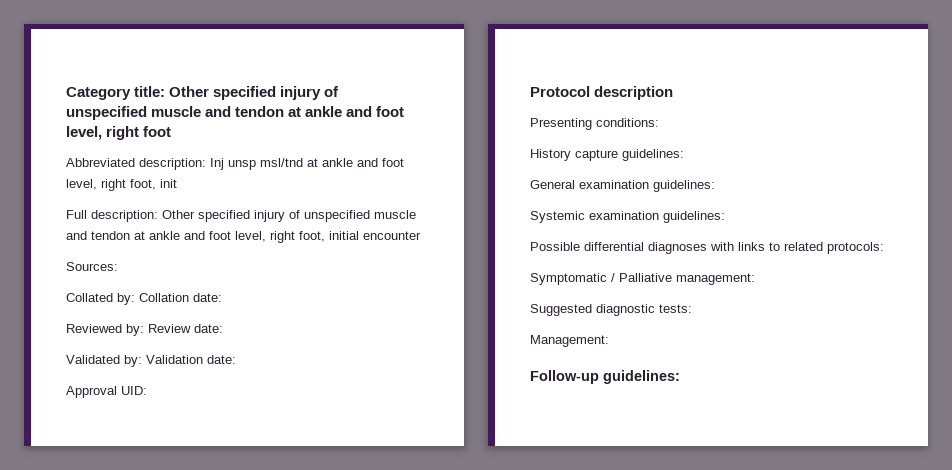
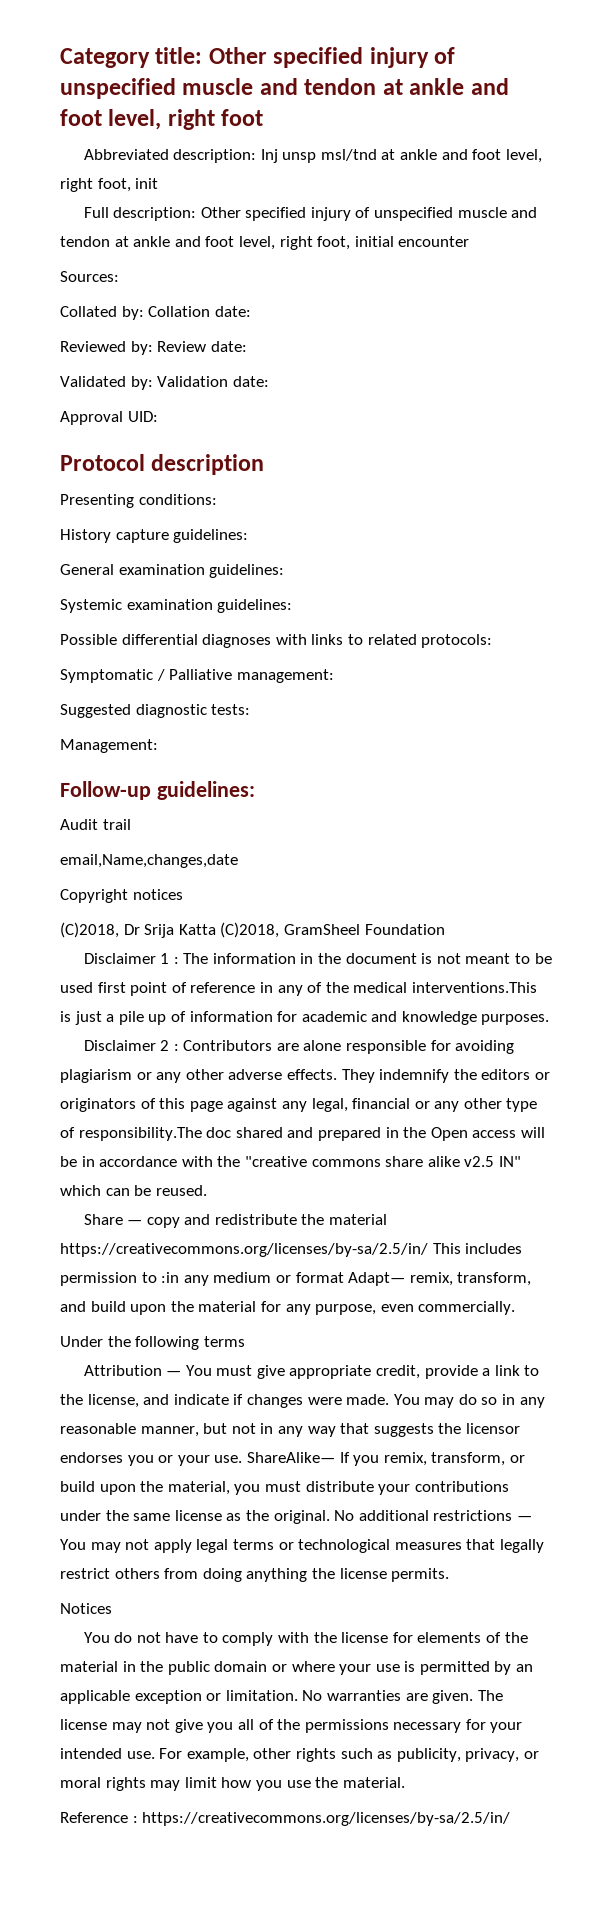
(680, 377) none -> [60,819,131,830] [60,854,238,868] [60,889,183,903] [60,922,445,938] [83,953,552,964] [60,982,537,996] [60,1011,550,1025] [83,1040,515,1054] [60,1069,550,1083] [60,1098,538,1112] [60,1127,545,1141] [60,1156,521,1167] [60,1185,207,1196] [83,1214,388,1228] [60,1243,523,1257] [60,1272,532,1286] [60,1301,516,1315] [60,1336,245,1350] [83,1365,540,1379] [60,1394,545,1408] [60,1423,520,1437] [60,1452,525,1466] [60,1481,509,1495] [60,1510,532,1524] [60,1539,544,1553] [60,1568,450,1582] [60,1603,112,1614] [83,1632,528,1646] [60,1661,534,1675] [60,1690,503,1704] [60,1719,523,1733] [60,1748,539,1762] [60,1777,405,1791] [60,1812,511,1826] // Audit trail // email,Name,changes,date // Copyright notices // (C)2018, Dr Srija Katta (C)2018, GramSheel Foundation // Disclaimer 1 : The information in the document is not meant to be used first point of reference in any of the medical interventions.This is just a pile up of information for academic and knowledge purposes. // Disclaimer 2 : Contributors are alone responsible for avoiding plagiarism or any other adverse effects. They indemnify the editors or originators of this page against any legal, financial or any other type of responsibility.The doc shared and prepared in the Open access will be in accordance with the "creative commons share alike v2.5 IN" which can be reused. // Share — copy and redistribute the material https://creativecommons.org/licenses/by-sa/2.5/in/ This includes permission to :in any medium or format Adapt— remix, transform, and build upon the material for any purpose, even commercially. // Under the following terms // Attribution — You must give appropriate credit, provide a link to the license, and indicate if changes were made. You may do so in any reasonable manner, but not in any way that suggests the licensor endorses you or your use. ShareAlike— If you remix, transform, or build upon the material, you must distribute your contributions under the same license as the original. No additional restrictions — You may not apply legal terms or technological measures that legally restrict others from doing anything the license permits. // Notices // You do not have to comply with the license for elements of the material in the public domain or where your use is permitted by an applicable exception or limitation. No warranties are given. The license may not give you all of the permissions necessary for your intended use. For example, other rights such as publicity, privacy, or moral rights may limit how you use the material. // Reference : https://creativecommons.org/licenses/by-sa/2.5/in/

